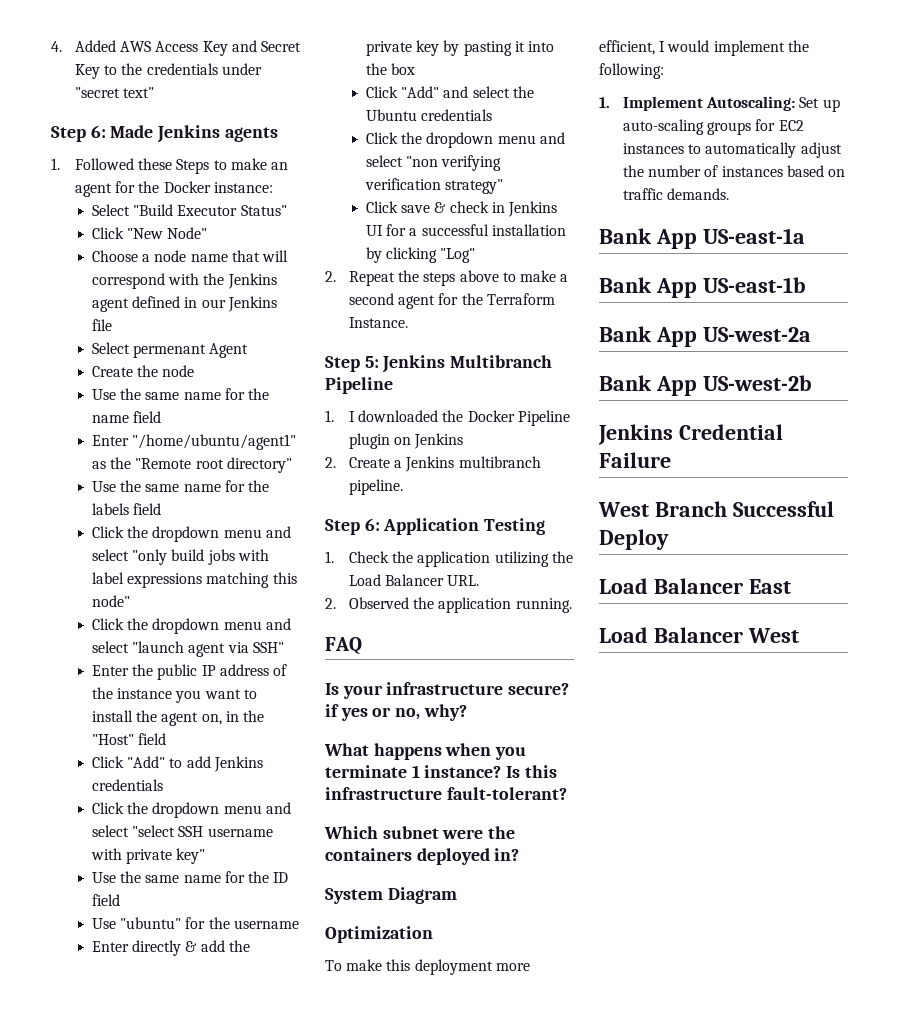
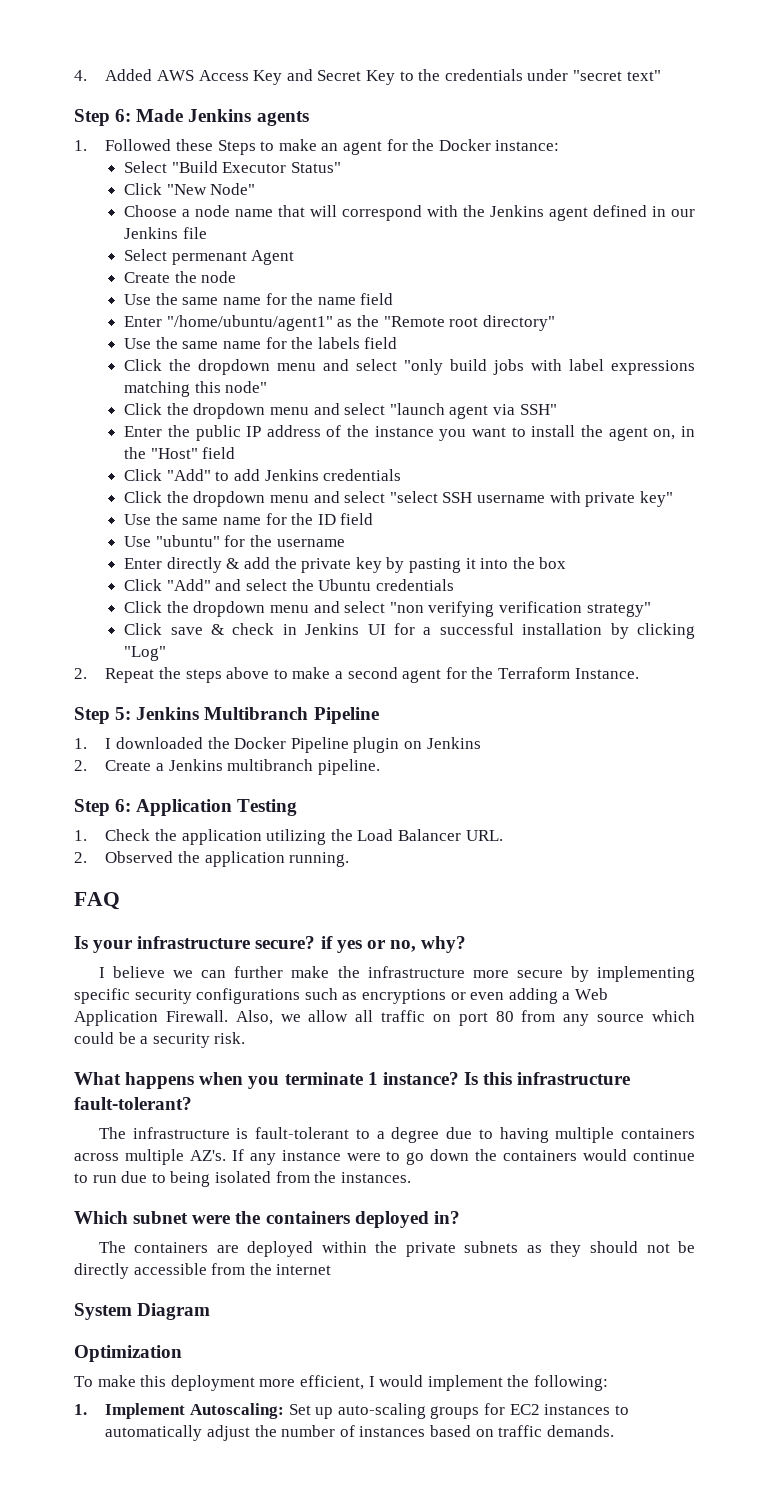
(467, 712) none -> [98,966,695,982] [74,988,608,1004] [74,1010,695,1026] [74,1032,246,1048] // I believe we can further make the infrastructure more secure by implementing specific security configurations such as encryptions or even adding a Web Application Firewall. Also, we allow all traffic on port 80 from any source which could be a security risk.
(567, 793) none -> [98,1127,696,1143] [74,1149,695,1165] [74,1171,411,1187] // The infrastructure is fault-tolerant to a degree due to having multiple containers across multiple AZ's. If any instance were to go down the containers would continue to run due to being isolated from the instances.
(520, 854) none -> [98,1241,695,1257] [74,1263,332,1279] // The containers are deployed within the private subnets as they should not be directly accessible from the internet
[599,228,805,249] [599,277,806,298] [599,326,811,347] [599,375,812,396] [598,424,783,445] [599,452,671,468] [598,501,834,517] [599,529,669,550] [599,578,791,594] [599,627,799,643] // Bank App US-east-1a // Bank App US-east-1b // Bank App US-west-2a // Bank App US-west-2b // Jenkins Credential Failure // West Branch Successful Deploy // Load Balancer East // Load Balancer West -> (614, 1431) none

